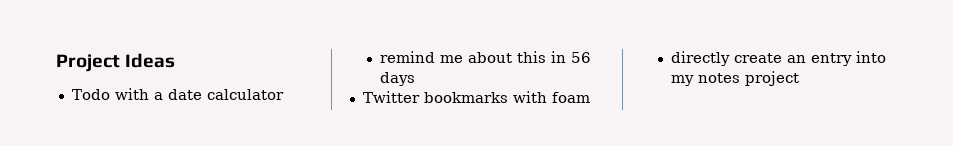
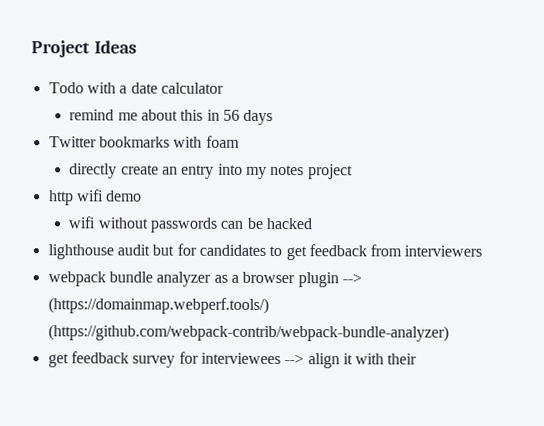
(799, 78) none -> [48,189,143,206] [68,216,313,233] [47,243,483,261] [47,271,362,288] [47,297,269,314] [47,324,449,342] [47,351,418,369] // http wifi demo // wifi without passwords can be hacked // lighthouse audit but for candidates to get feedback from interviewers // webpack bundle analyzer as a browser plugin --> (https://domainmap.webperf.tools/) (https://github.com/webpack-contrib/webpack-bundle-analyzer) // get feedback survey for interviewees --> align it with their

